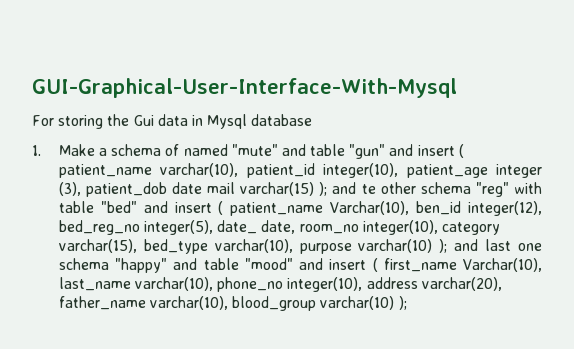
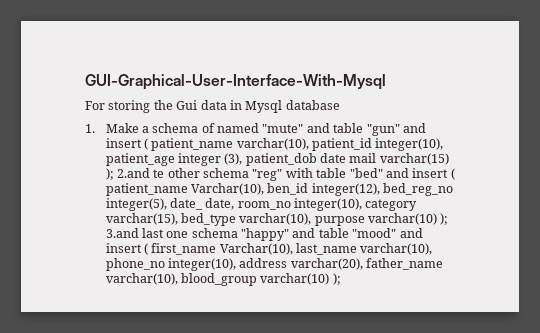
[332,182,357,194] and -> [116,168,150,178] 2.and
[454,239,479,251] and -> [105,228,139,238] 3.and

